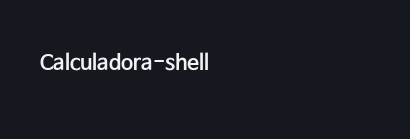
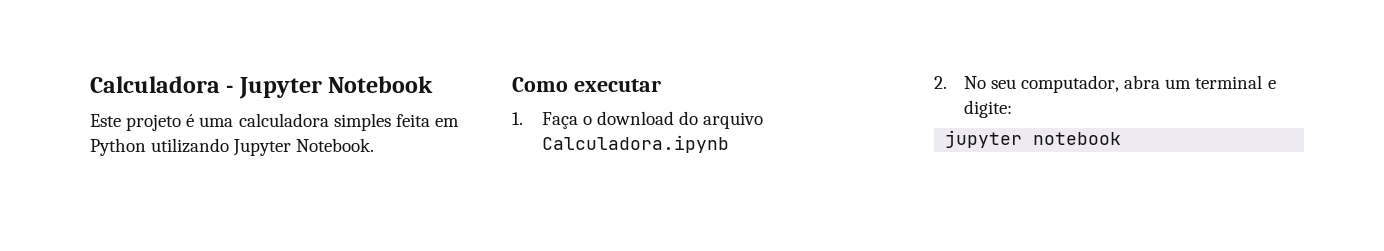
[40,52,209,71] Calculadora-shell -> [90,76,434,99] [90,113,459,131] [90,138,375,156] [512,77,661,92] [512,111,764,129] [541,135,729,153] [934,75,1276,93] [963,100,1012,118] [945,130,1122,148] Calculadora - Jupyter Notebook // Este projeto é uma calculadora simples feita em Python utilizando Jupyter Notebook. // Como executar // 1. Faça o download do arquivo Calculadora.ipynb // 2. No seu computador, abra um terminal e digite: // jupyter notebook

